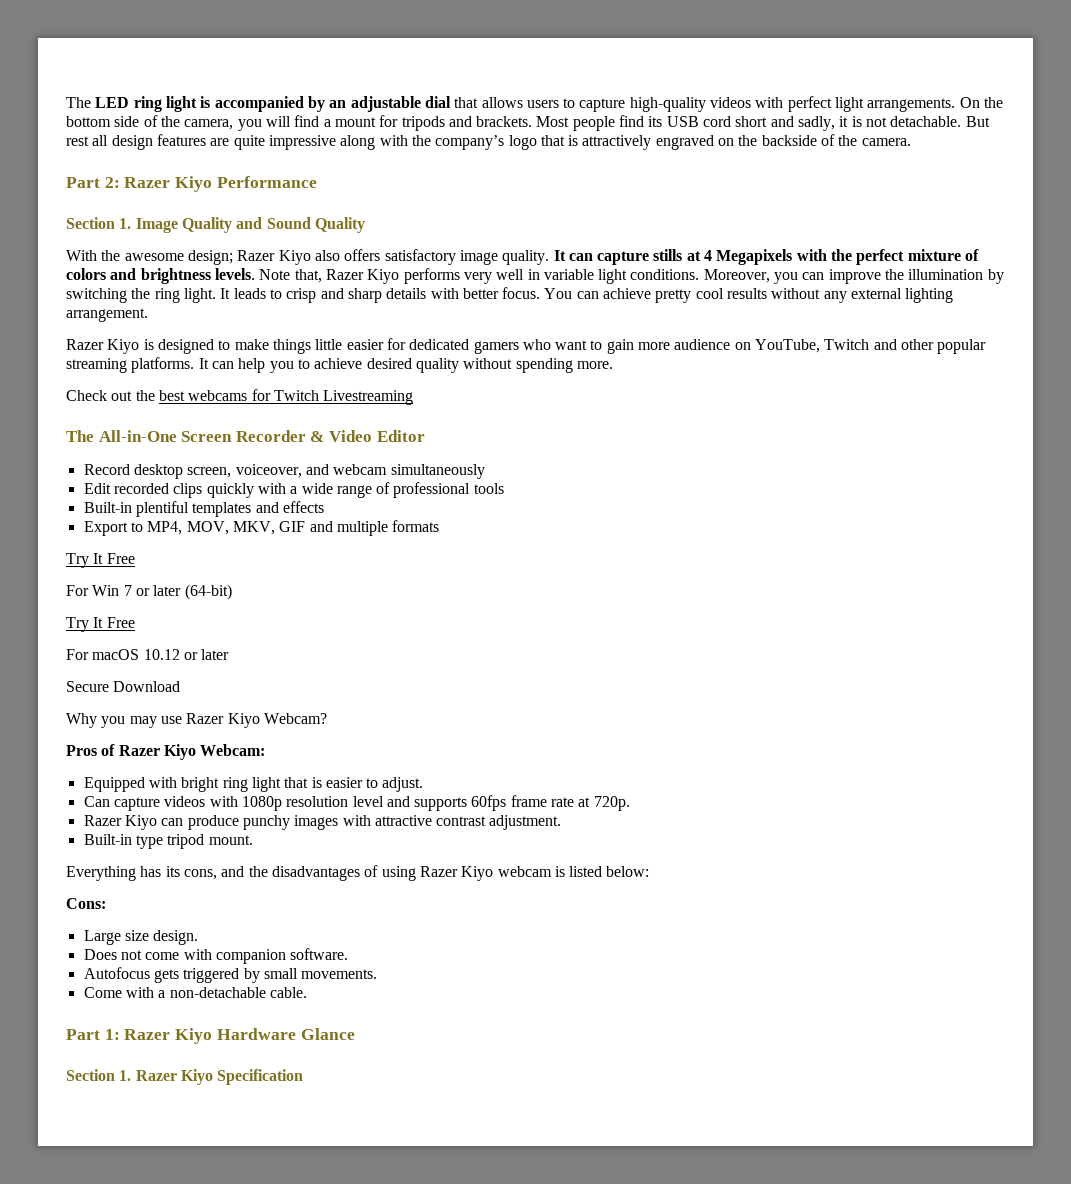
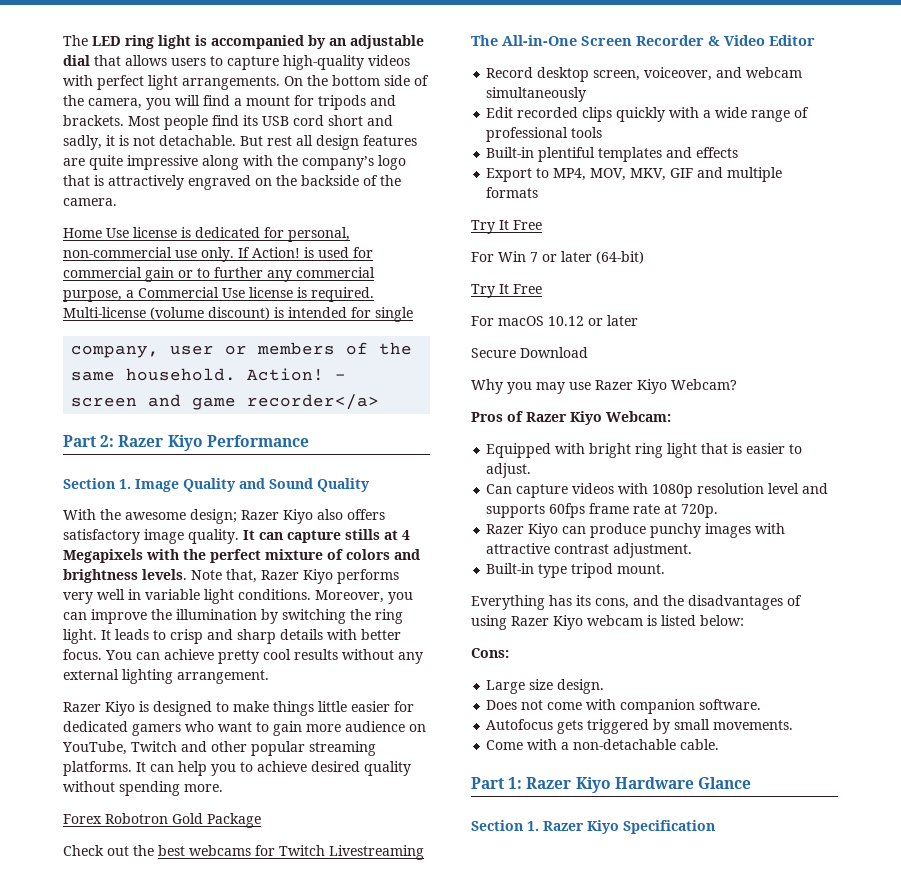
(911, 142) none -> [63,227,350,242] [63,247,373,262] [63,267,375,282] [63,287,374,302] [63,307,413,322] [71,342,413,358] [71,368,347,381] [71,394,380,410] // Home Use license is dedicated for personal, non-commercial use only. If Action! is used for commercial gain or to further any commercial purpose, a Commercial Use license is required. Multi-license (volume discount) is intended for single // company, user or members of the same household. Action! - screen and game recorder</a>
(613, 365) none -> [63,813,261,828] // Forex Robotron Gold Package

